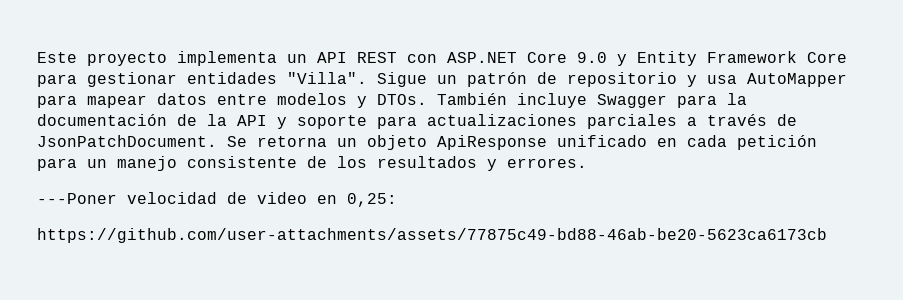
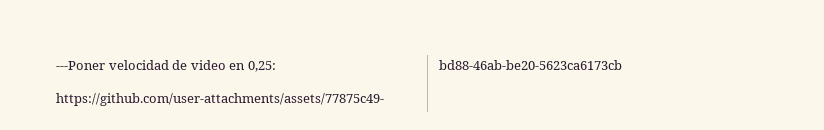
[37,51,847,66] [37,72,847,87] [37,93,747,108] [37,114,797,129] [37,135,817,150] [37,156,587,171] Este proyecto implementa un API REST con ASP.NET Core 9.0 y Entity Framework Core para gestionar entidades "Villa". Sigue un patrón de repositorio y usa AutoMapper para mapear datos entre modelos y DTOs. También incluye Swagger para la documentación de la API y soporte para actualizaciones parciales a través de JsonPatchDocument. Se retorna un objeto ApiResponse unificado en cada petición para un manejo consistente de los resultados y errores. // -> (56, 65) none

